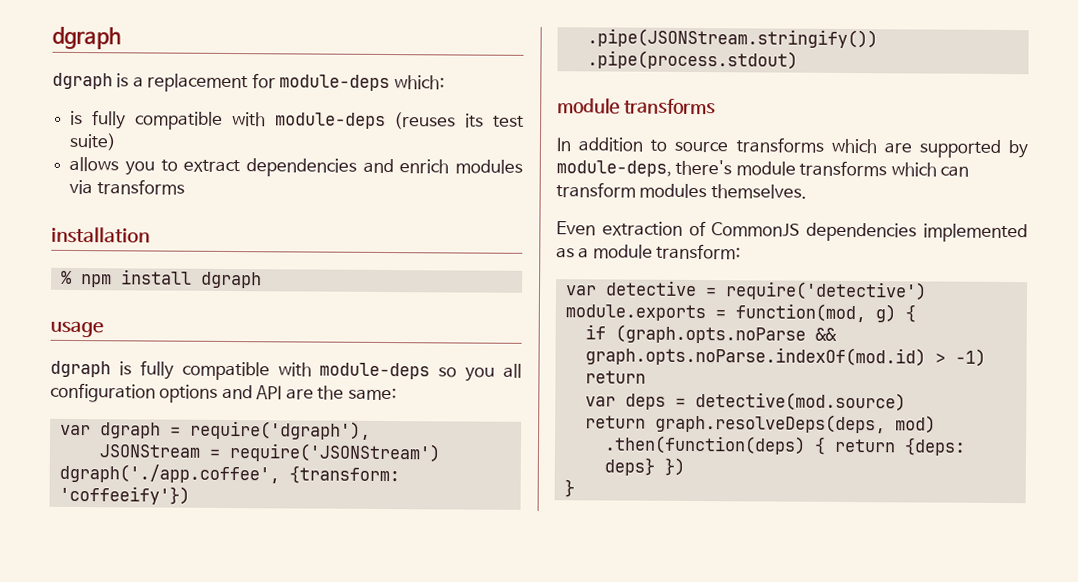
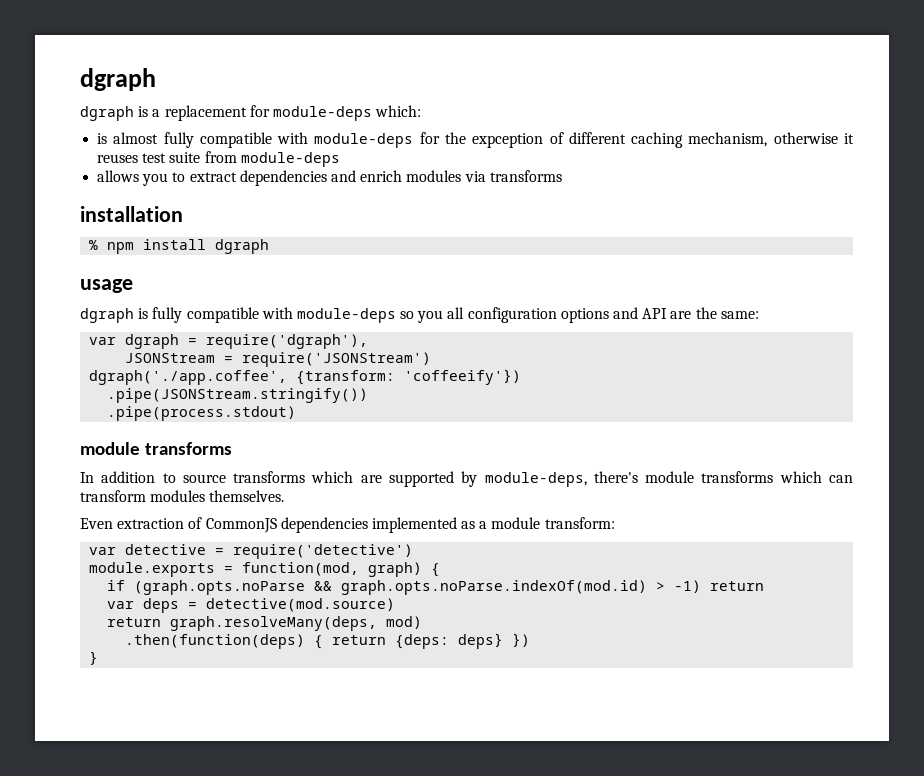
[91,110,524,130] [69,132,118,151] fully compatible with module-deps (reuses its test suite) -> [113,132,854,148] [97,151,340,167] almost fully compatible with module-deps for the expception of different caching mechanism, otherwise it reuses test suite from module-deps
[874,304,896,323] g) -> [368,562,423,577] graph)
[654,413,886,434] graph.resolveDeps(deps, -> [170,616,378,631] graph.resolveMany(deps,

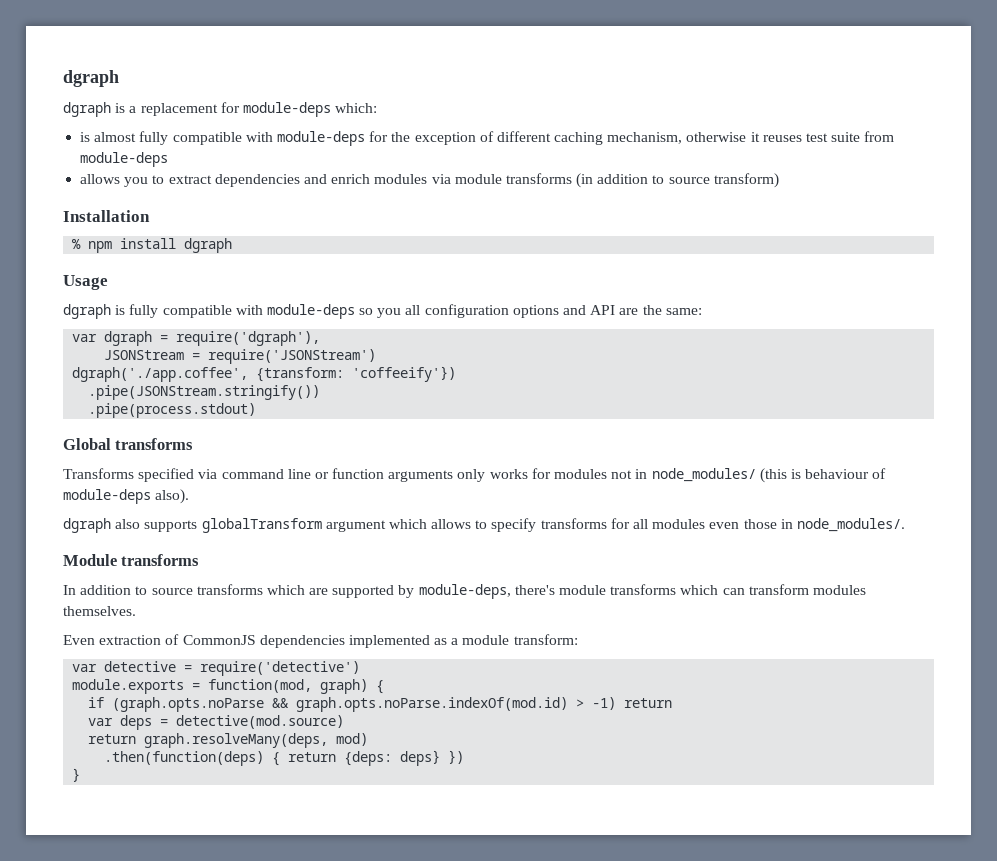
[472,133,544,148] expception -> [414,132,476,145] exception
[489,170,562,182] [80,206,183,222] transforms // installation -> [454,173,779,188] [63,210,150,222] module transforms (in addition to source transform) // Installation
[80,279,133,293] usage -> [63,275,108,290] Usage
[80,442,140,455] module -> [63,438,194,450] [63,468,887,483] [63,489,190,504] [63,518,905,533] [63,554,117,566] Global transforms // Transforms specified via command line or function arguments only works for modules not in node_modules/ (this is behaviour of module-deps also). // dgraph also supports globalTransform argument which allows to specify transforms for all modules even those in node_modules/. // Module

